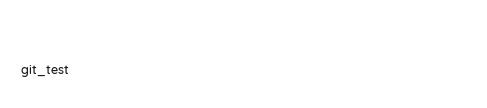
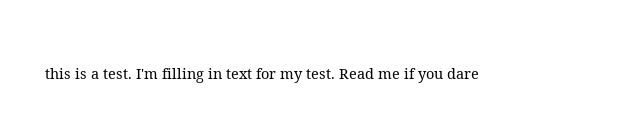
[21,65,69,77] git_test -> [45,68,479,83] this is a test. I'm filling in text for my test. Read me if you dare

